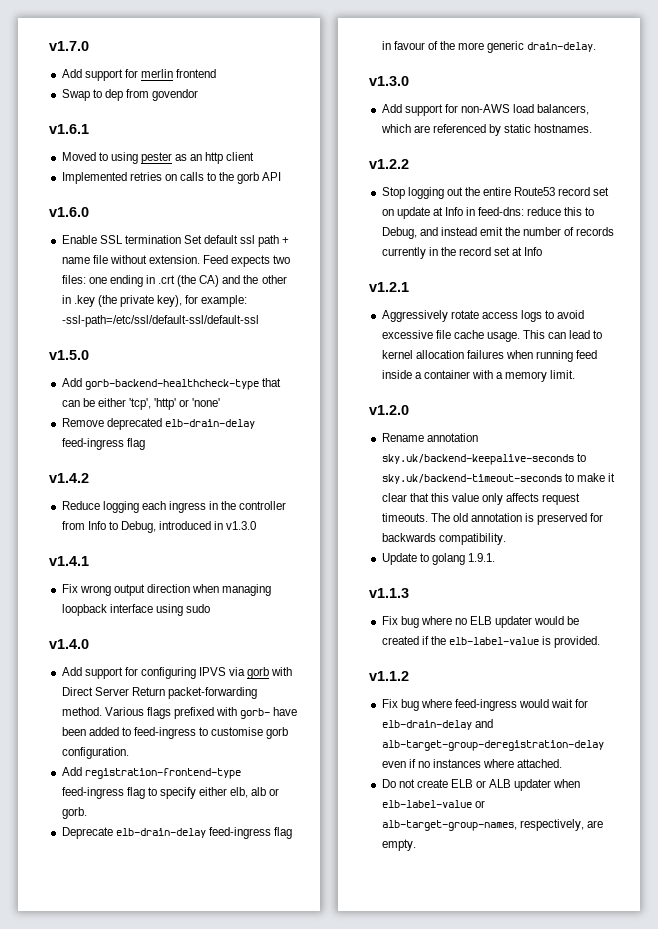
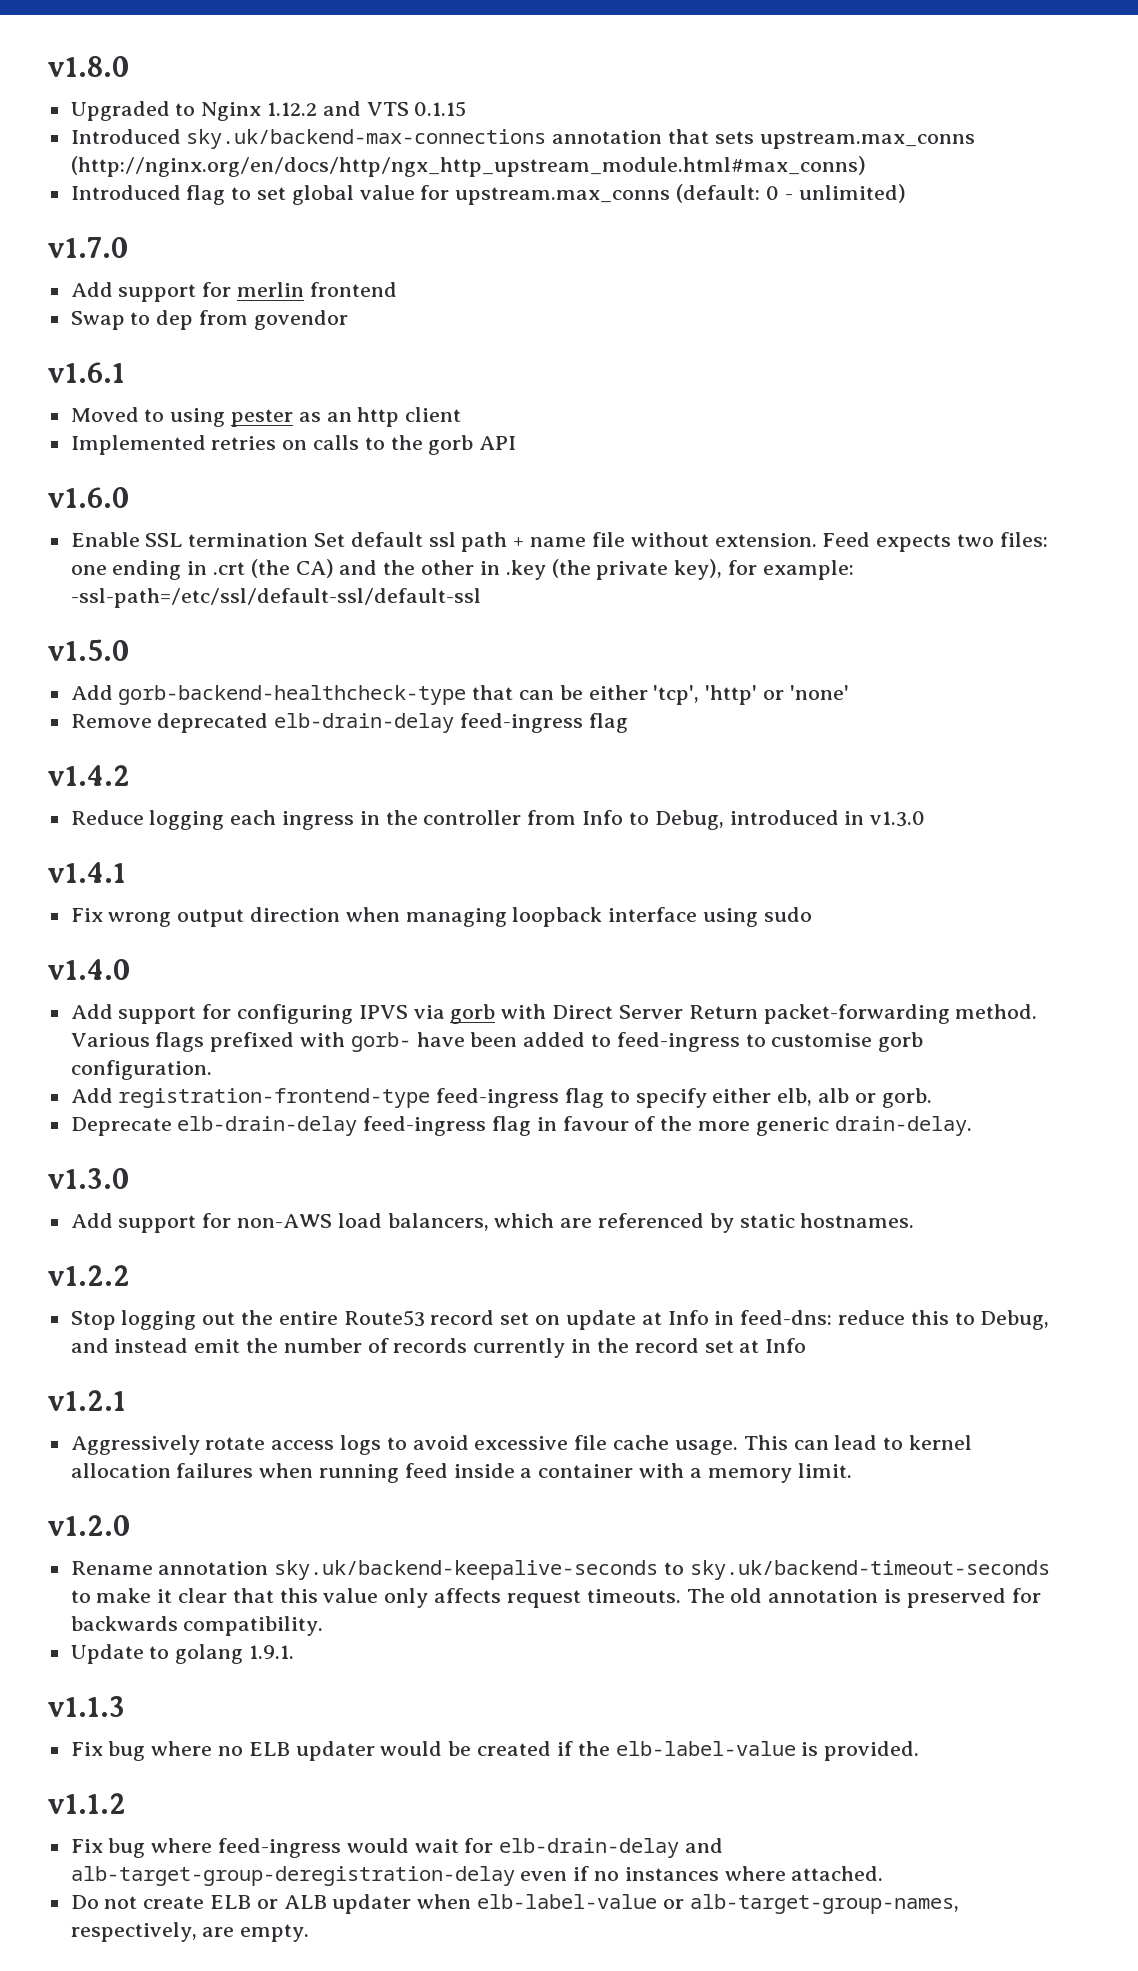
(49, 46) none -> [47,56,129,77] [70,101,467,121] [70,129,975,149] [70,156,866,177] [70,184,906,205] v1.8.0 // Upgraded to Nginx 1.12.2 and VTS 0.1.15 // Introduced sky.uk/backend-max-connections annotation that sets upstream.max_conns (http://nginx.org/en/docs/http/ngx_http_upstream_module.html#max_conns) // Introduced flag to set global value for upstream.max_conns (default: 0 - unlimited) //

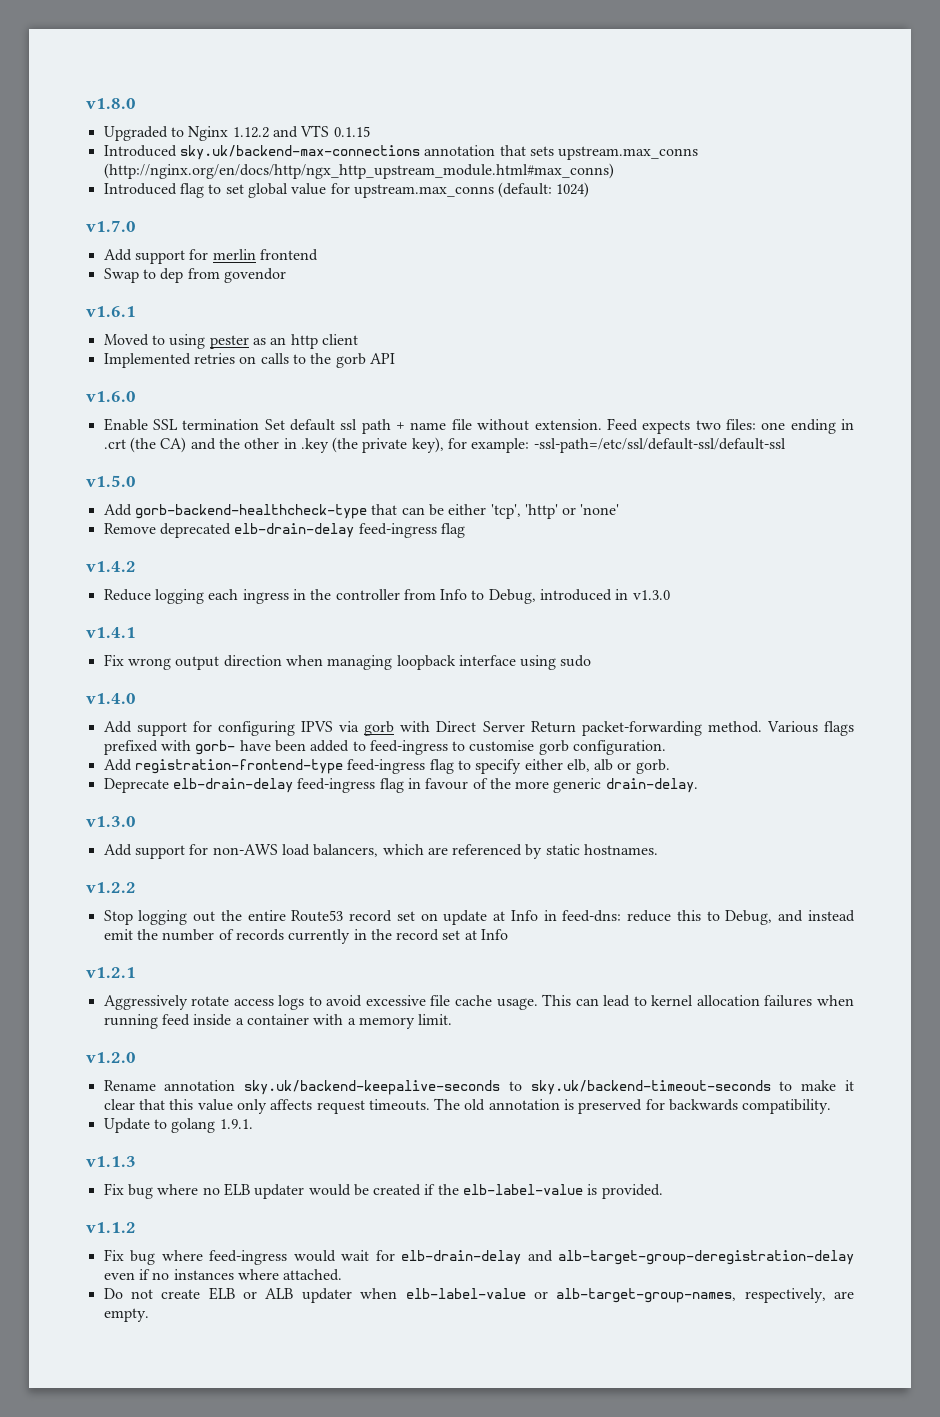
[765,184,906,203] 0 - unlimited) -> [556,182,590,198] 1024)

